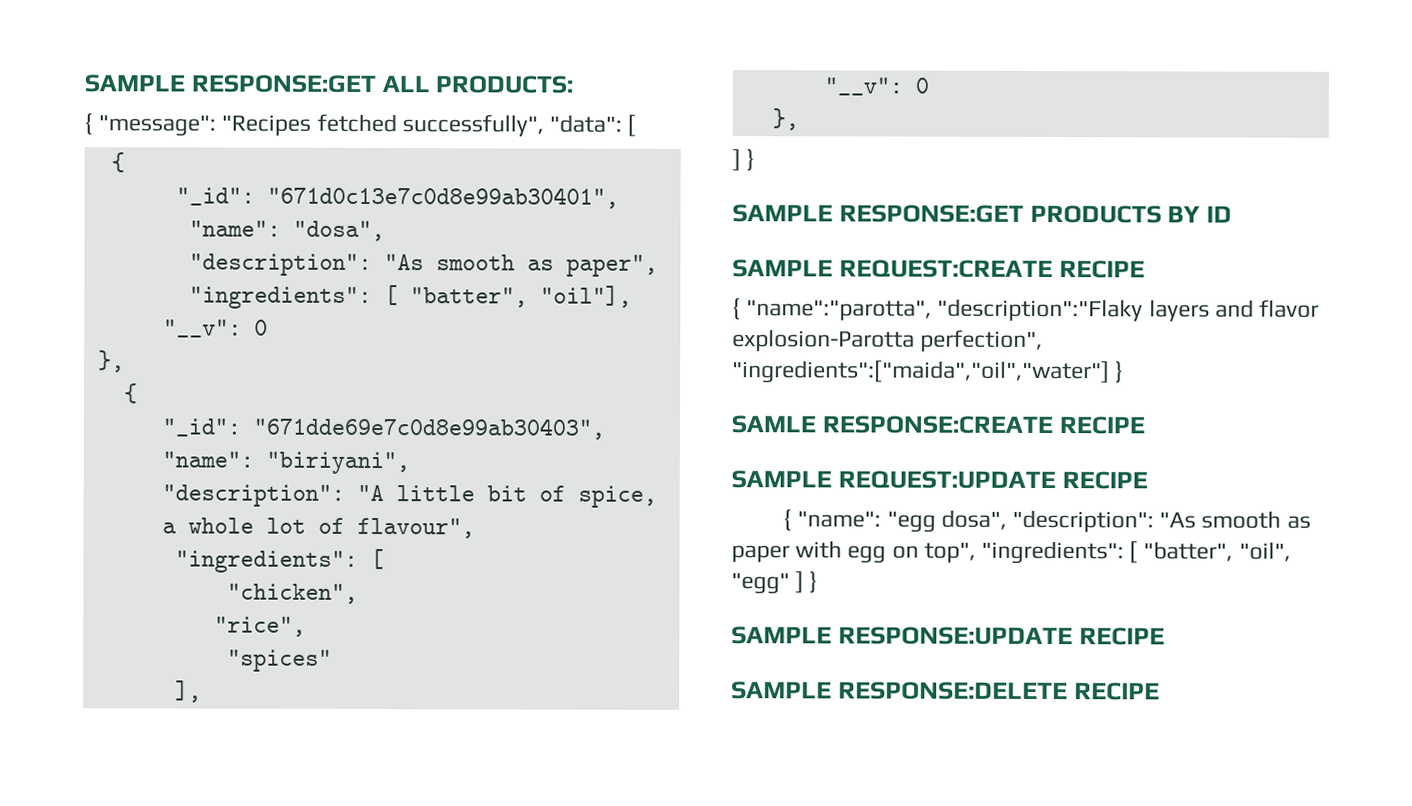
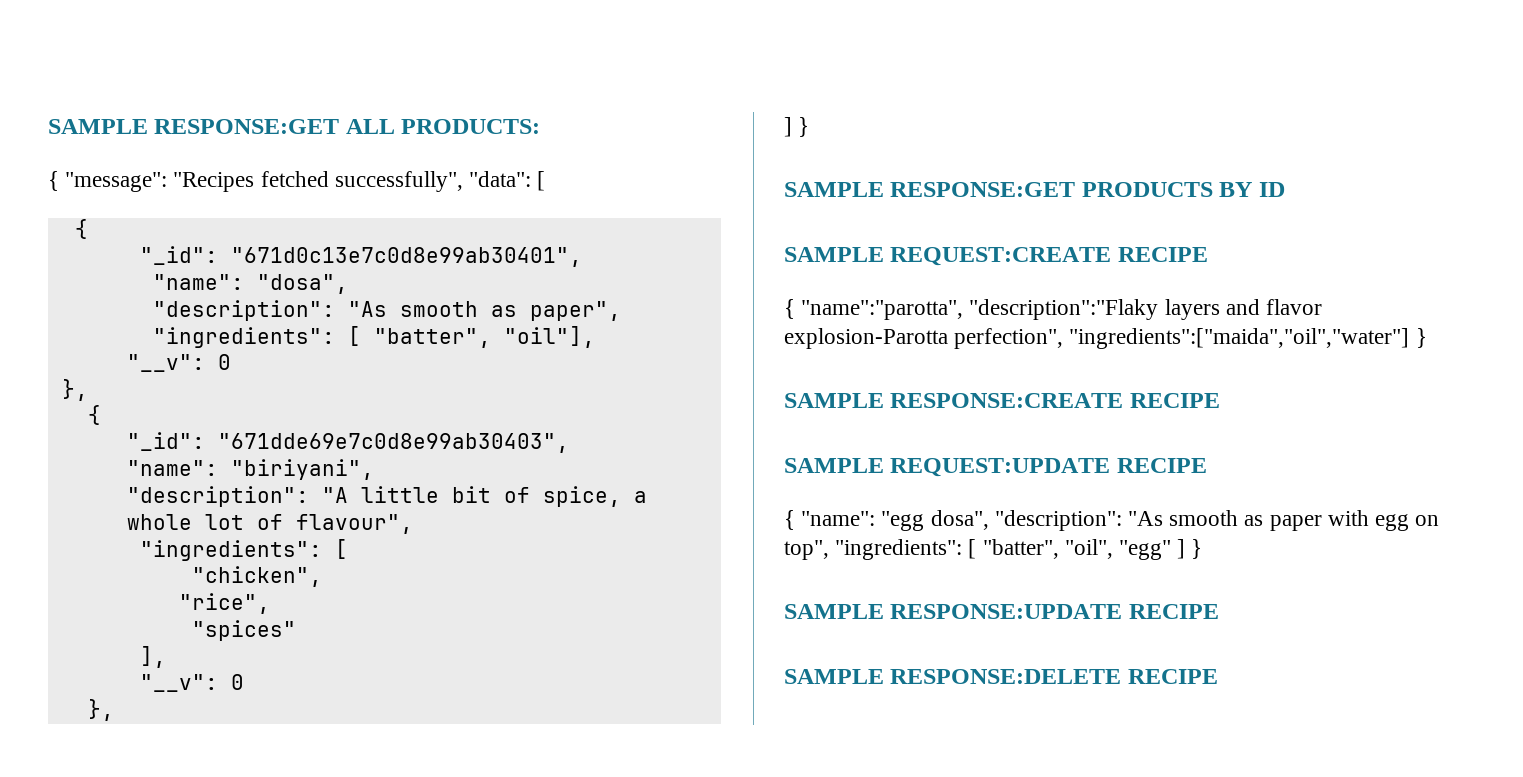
[731,415,816,434] SAMLE -> [784,393,884,408] SAMPLE

